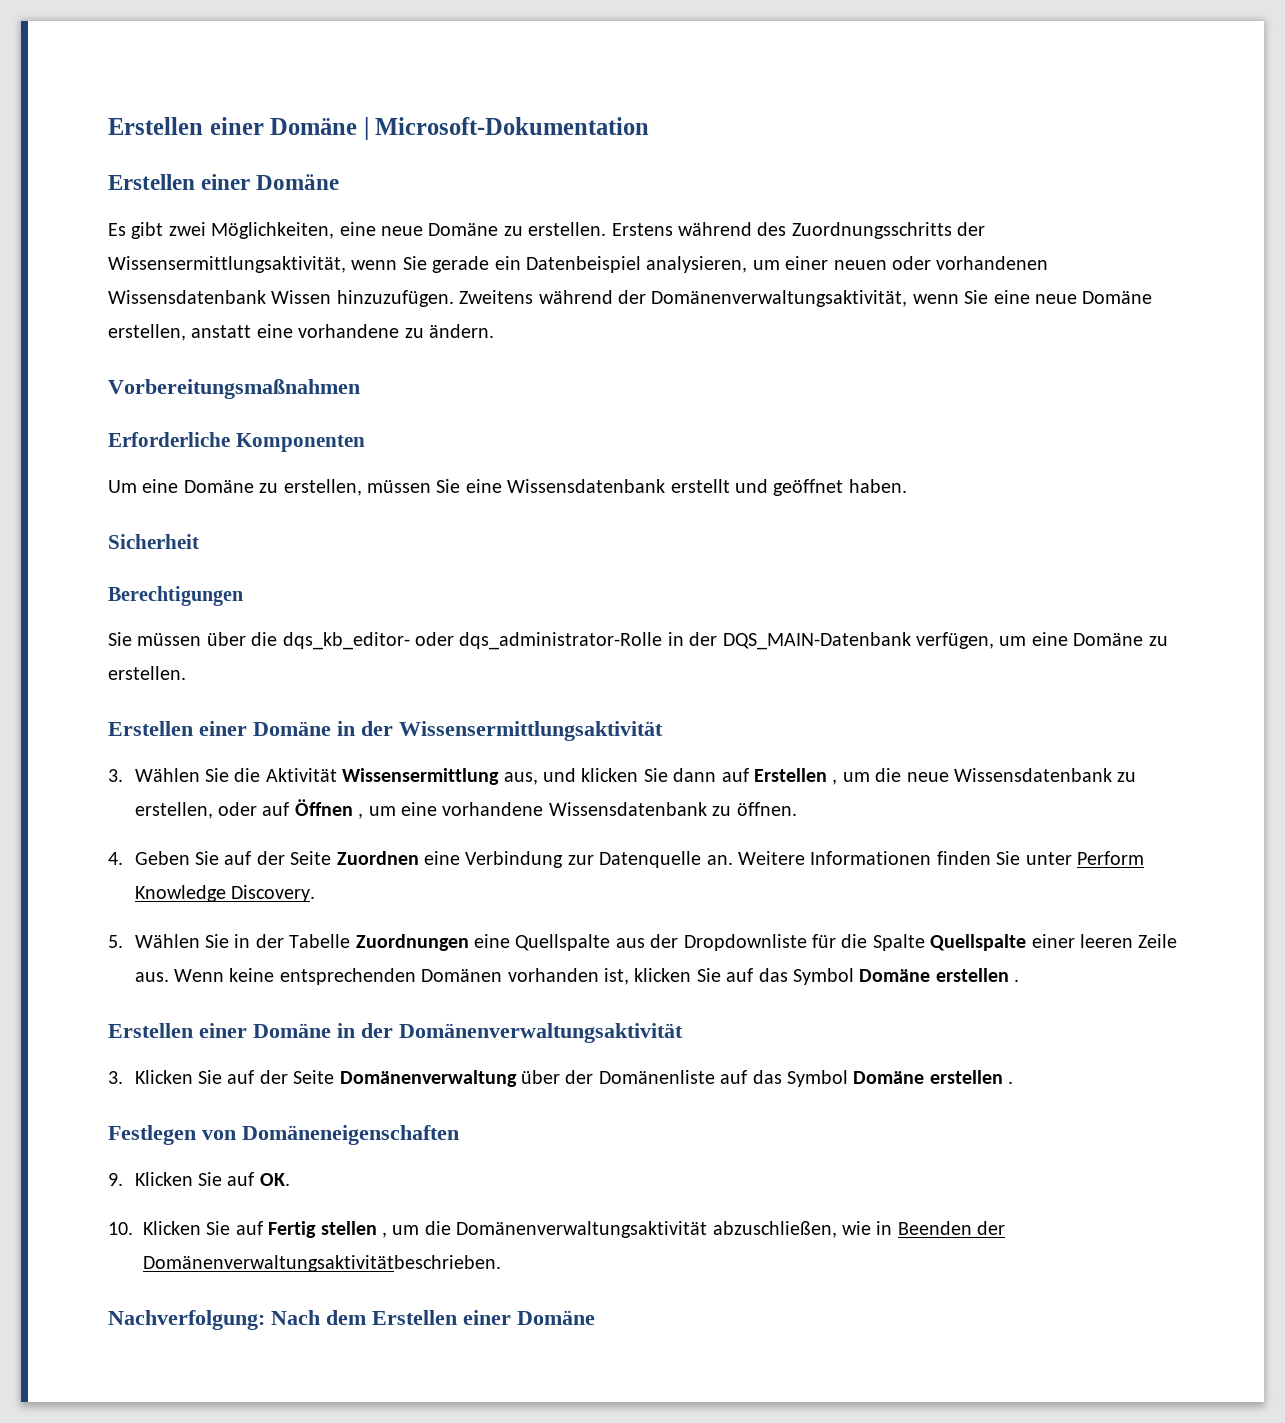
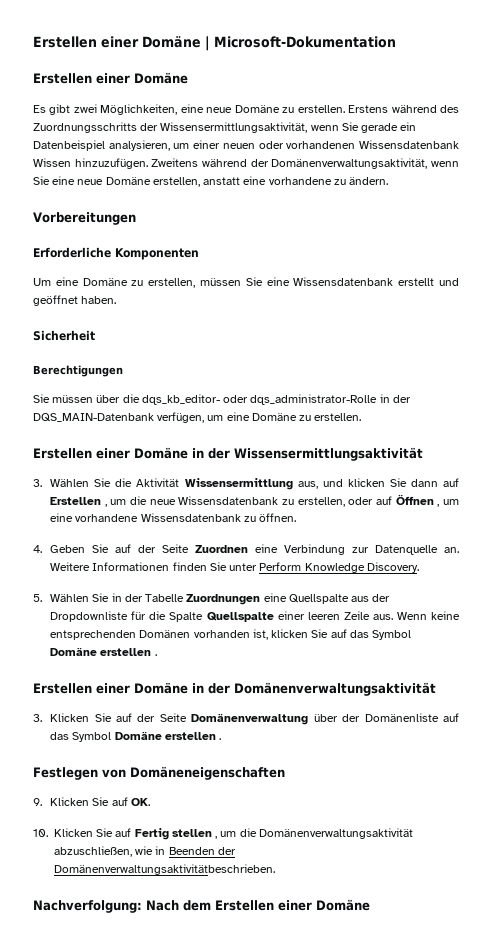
[108,379,360,399] Vorbereitungsmaßnahmen -> [33,212,136,225] Vorbereitungen

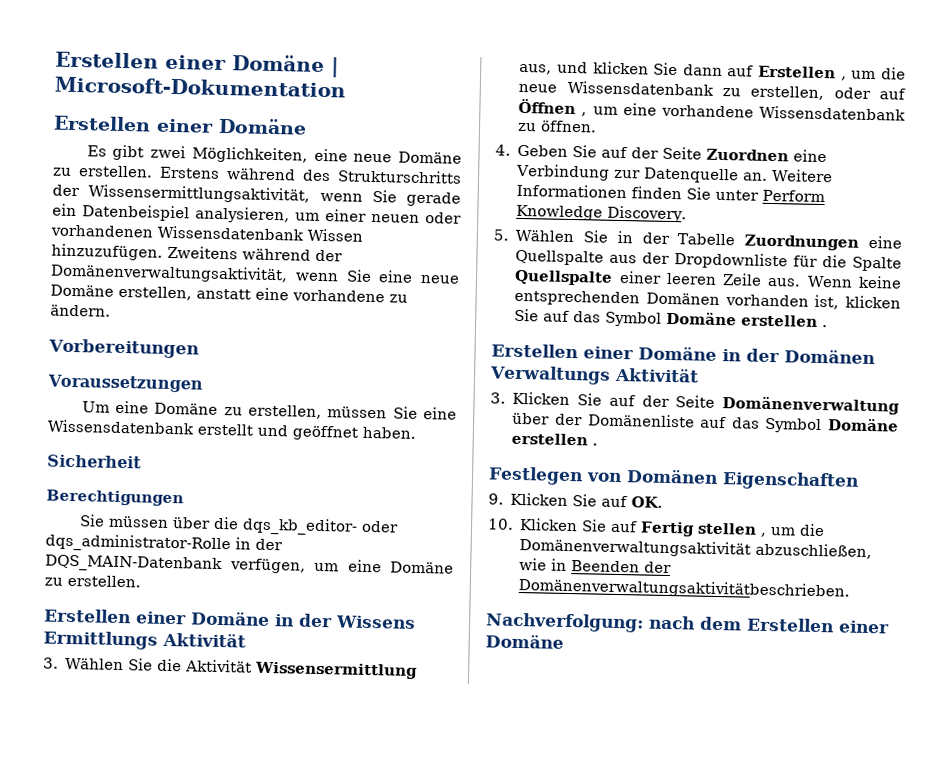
[33,122,137,133] Zuordnungsschritts -> [337,169,462,184] Strukturschritts
[33,247,199,260] Erforderliche Komponenten -> [47,374,203,393] Voraussetzungen
[234,447,423,461] Wissensermittlungsaktivität -> [335,615,416,629] [43,630,246,650] Wissens Ermittlungs Aktivität
[234,682,436,696] Domänenverwaltungsaktivität -> [784,349,875,365] [489,365,699,385] Domänen Verwaltungs Aktivität
[130,766,285,780] Domäneneigenschaften -> [625,469,859,491] Domänen Eigenschaften
[146,900,179,911] Nach -> [649,615,695,630] nach

